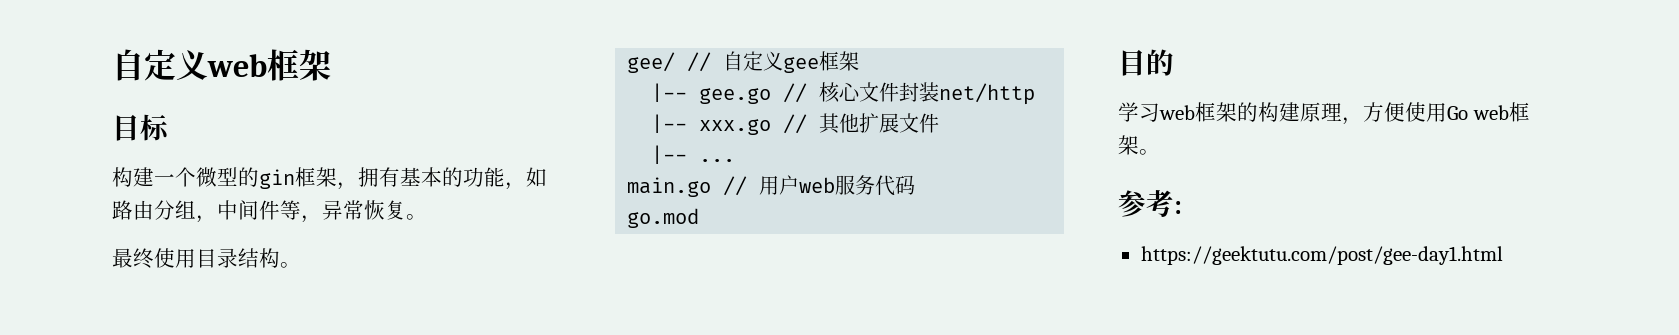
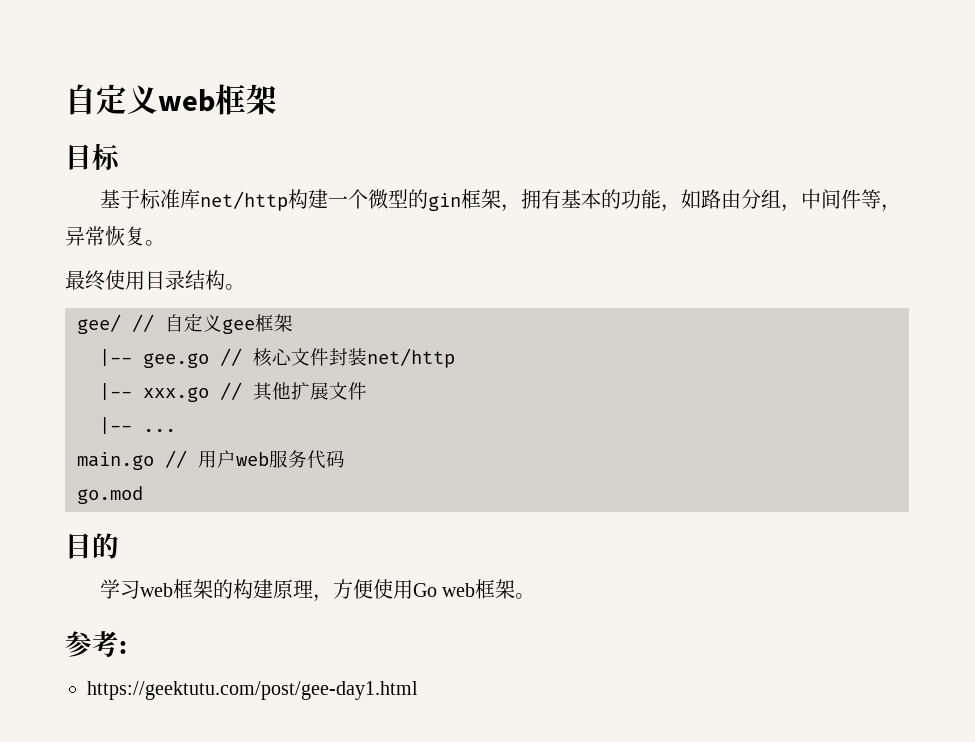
(170, 127) none -> [99,189,288,211] 基于标准库net/http

